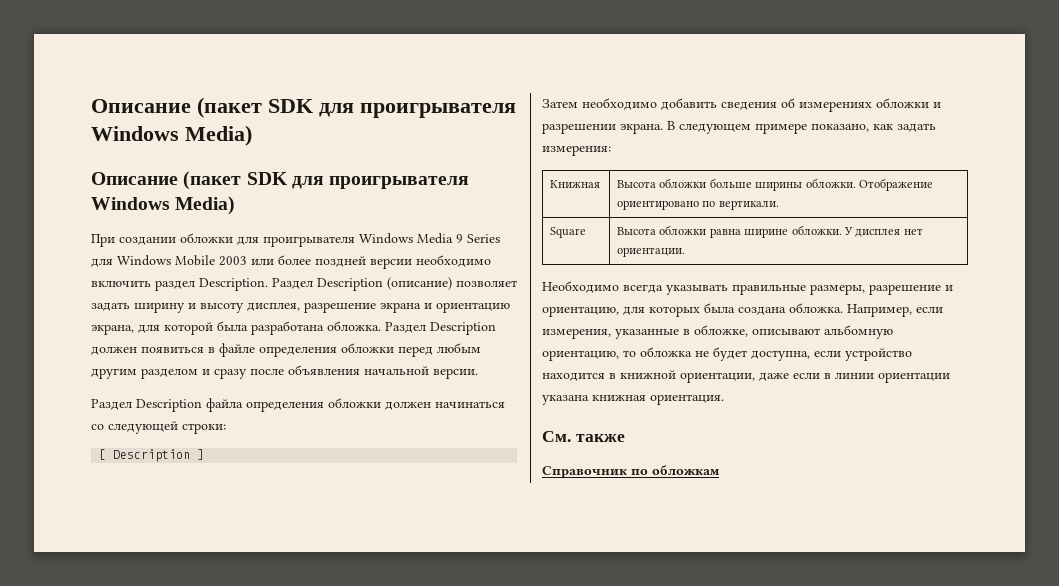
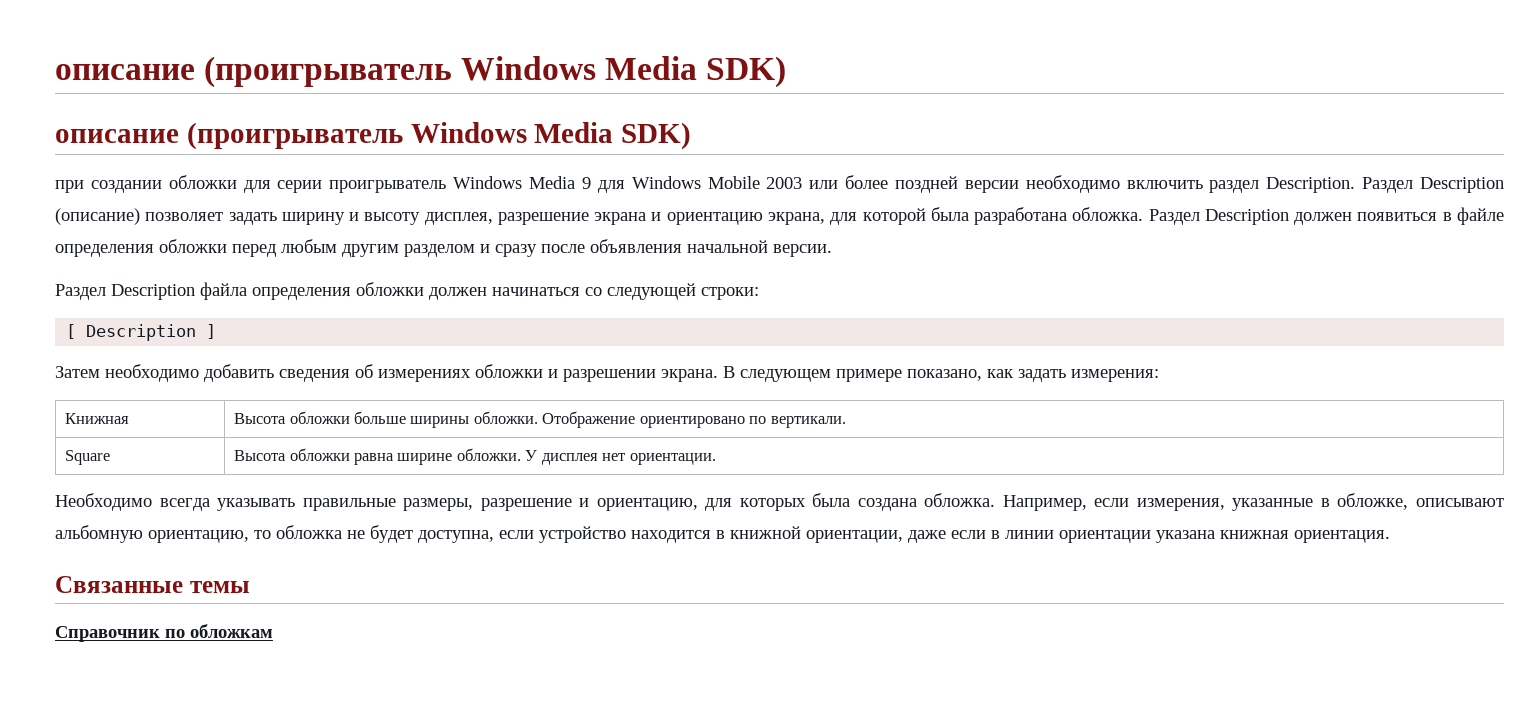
[91,97,516,118] [91,125,252,146] [91,171,470,190] [91,196,236,215] [91,234,115,247] Описание (пакет SDK для проигрывателя Windows Media) // Описание (пакет SDK для проигрывателя Windows Media) // При -> [55,56,787,88] [55,122,692,150] [55,180,84,193] описание (проигрыватель Windows Media SDK) // описание (проигрыватель Windows Media SDK) // при
[263,236,355,247] проигрывателя -> [277,180,447,193] серии проигрыватель
[467,234,500,243] Series -> (591, 183) none
[542,431,625,442] См. также -> [55,576,250,593] Связанные темы

